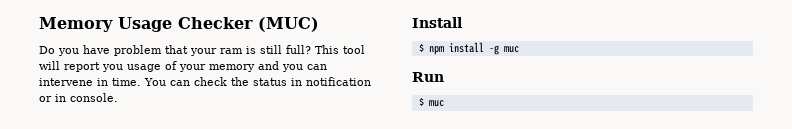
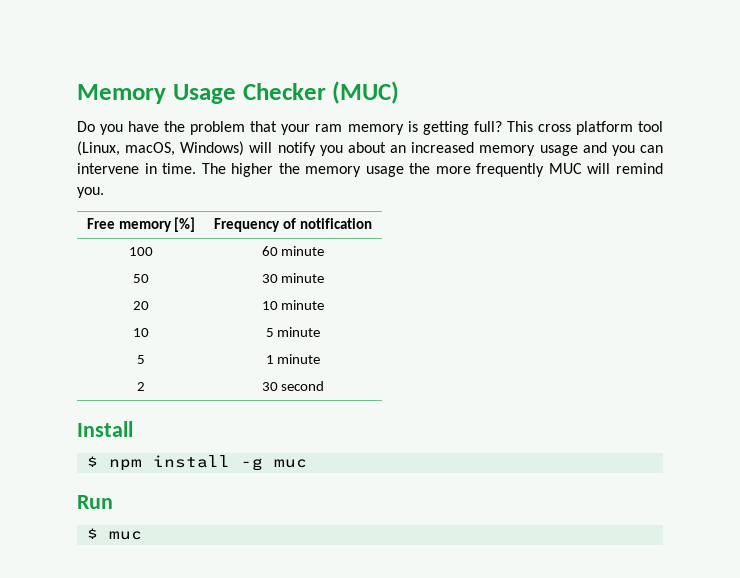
(110, 49) none -> [164,121,186,132] the
[246,45,365,54] [39,61,255,72] is still full? This tool will report you usage of your memory -> [347,121,664,135] [77,141,578,156] memory is getting full? This cross platform tool (Linux, macOS, Windows) will notify you about an increased memory usage
[144,77,371,86] [39,93,118,102] You can check the status in notification or in console. -> [201,163,664,177] [77,187,104,198] [86,217,196,232] [214,218,372,232] [129,247,153,256] [261,246,325,256] [133,274,149,283] [261,273,325,283] [133,301,149,310] [261,300,325,310] [133,328,149,337] [265,327,321,337] [137,355,145,364] [265,354,321,364] [137,382,145,391] [261,381,325,391] The higher the memory usage the more frequently MUC will remind you. // Free memory [%] | Frequency of notification // 100 | 60 minute // 50 | 30 minute // 20 | 10 minute // 10 | 5 minute // 5 | 1 minute // 2 | 30 second

